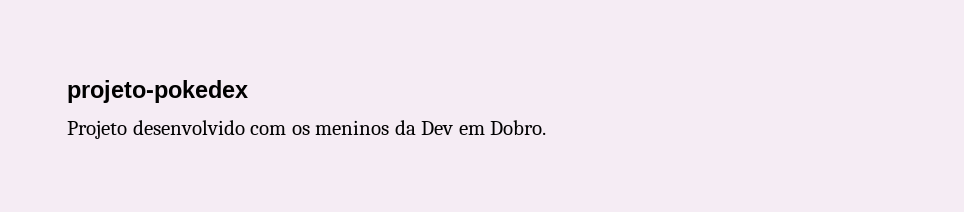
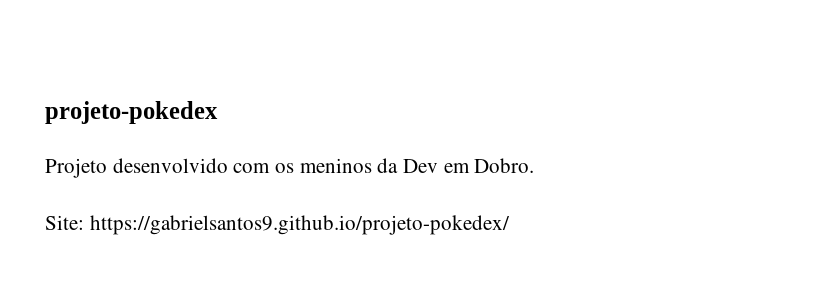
(547, 127) none -> [45,215,510,235] // Site: https://gabrielsantos9.github.io/projeto-pokedex/

